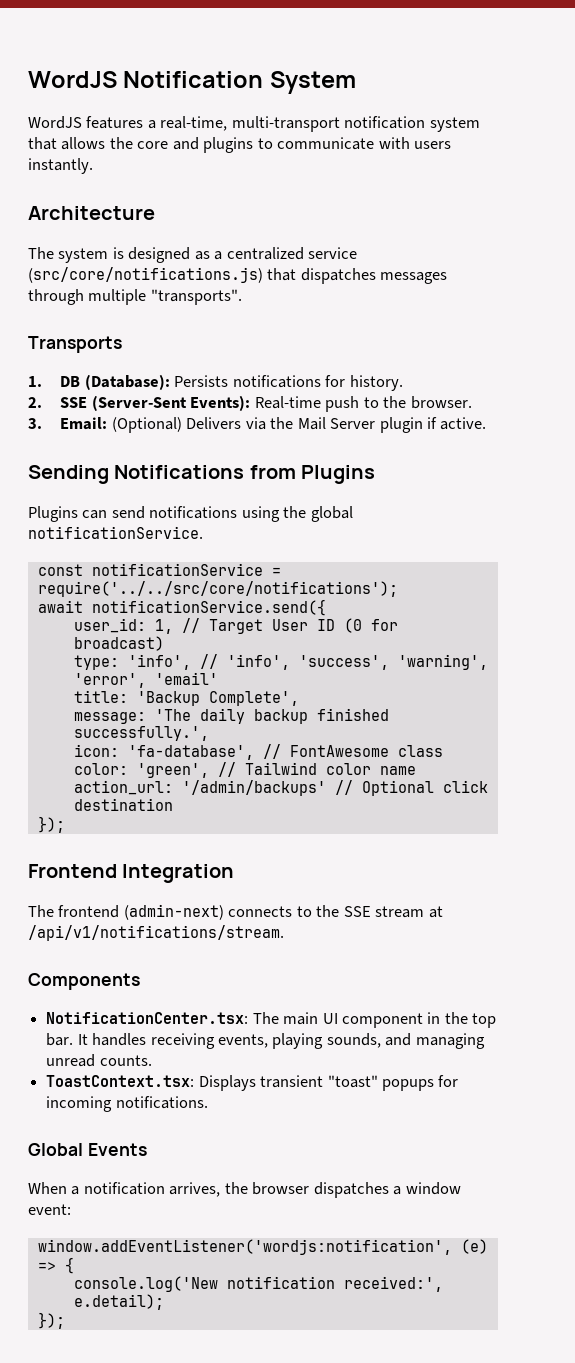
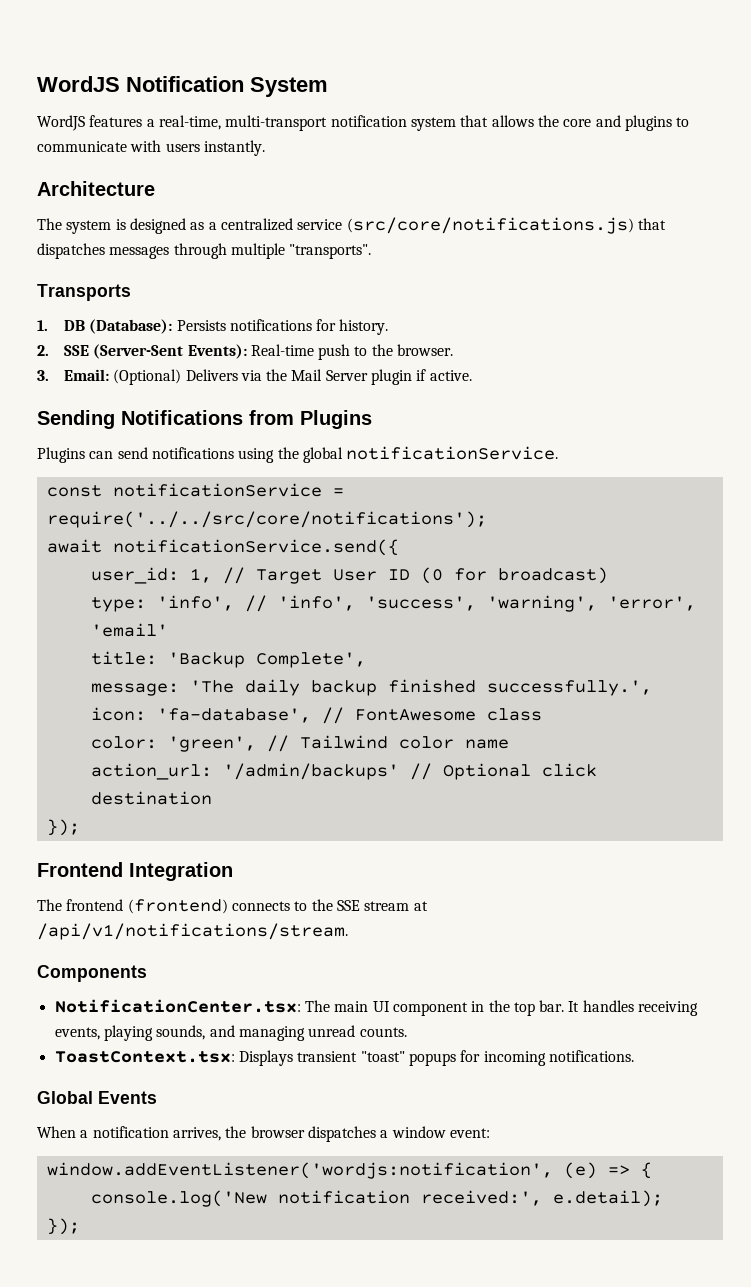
[123,904,224,920] (admin-next) -> [127,899,228,914] (frontend)

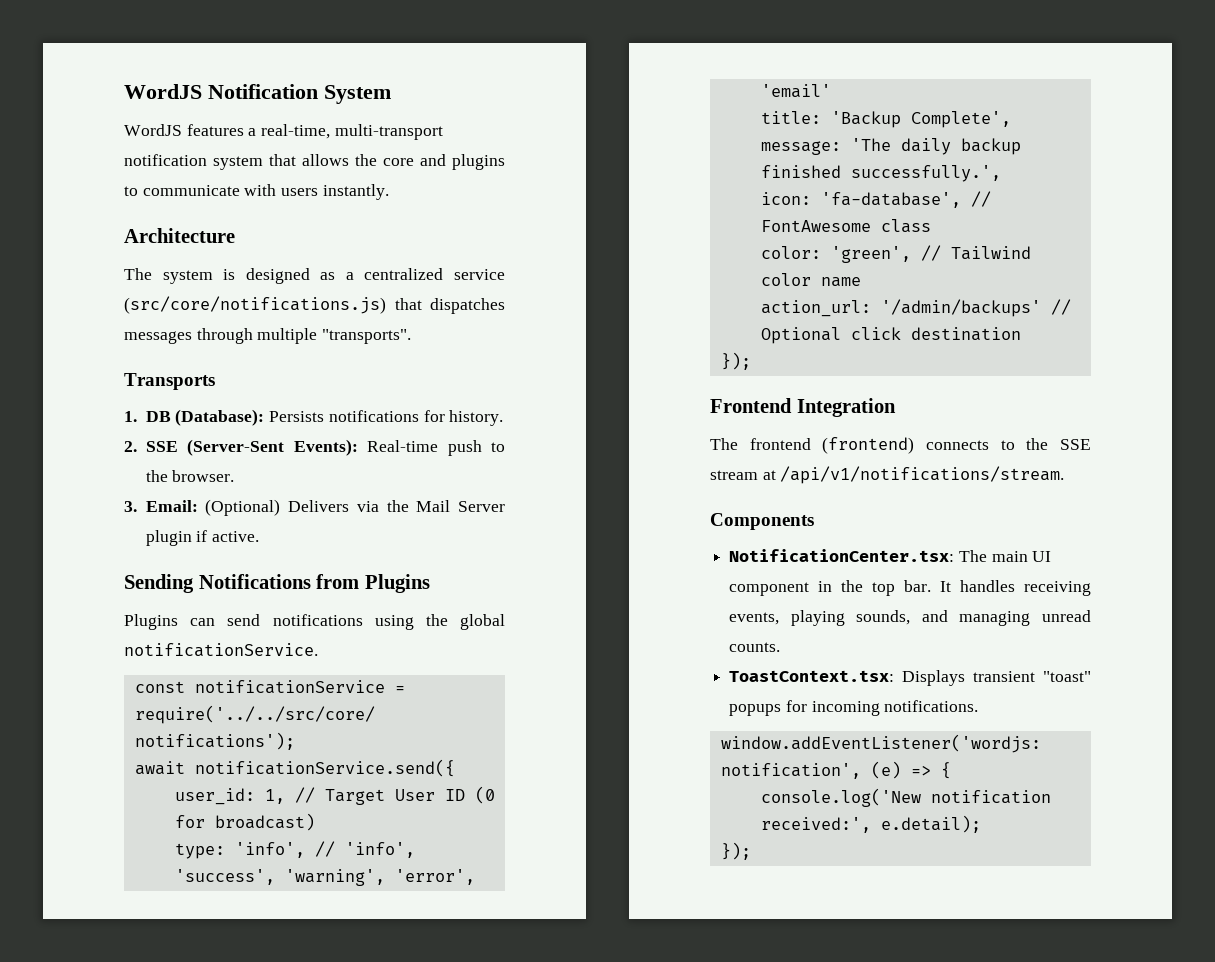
[37,1091,157,1104] [37,1126,490,1142] // Global Events // When a notification arrives, the browser dispatches a window event: -> (979, 706) none

